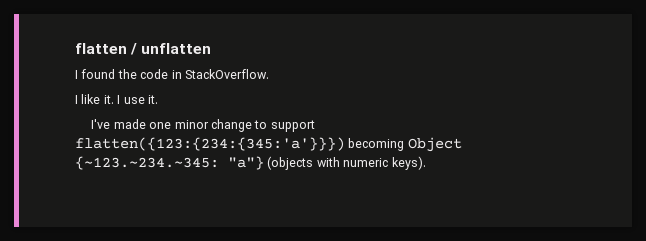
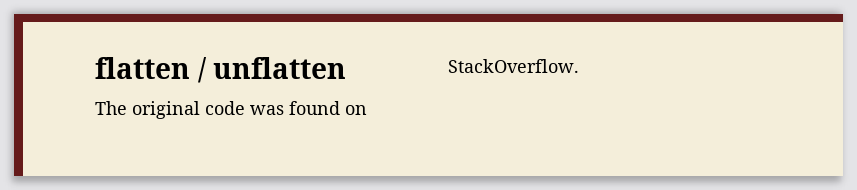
[75,69,269,79] [75,94,158,104] [91,119,315,132] [75,137,462,152] [75,156,426,170] I found the code in StackOverflow. // I like it. I use it. // I've made one minor change to support flatten({123:{234:{345:'a'}}}) becoming Object {~123.~234.~345: "a"} (objects with numeric keys). -> [95,101,367,119] [448,59,579,73] The original code was found on StackOverflow.

